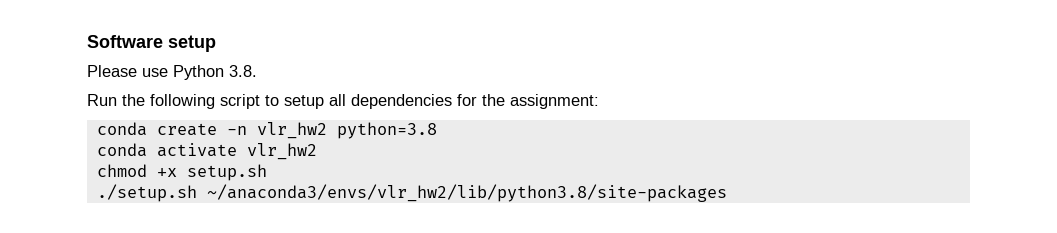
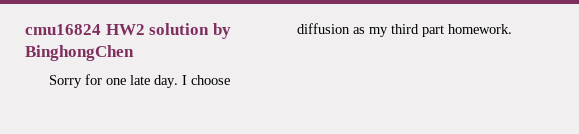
[87,35,216,52] [87,65,257,80] [87,94,599,109] [96,122,437,139] [96,143,317,160] [96,164,267,181] [96,184,727,202] Software setup // Please use Python 3.8. // Run the following script to setup all dependencies for the assignment: // conda create -n vlr_hw2 python=3.8 // conda activate vlr_hw2 // chmod +x setup.sh // ./setup.sh ~/anaconda3/envs/vlr_hw2/lib/python3.8/site-packages -> [25,23,231,39] [25,45,134,61] [49,74,231,88] [297,23,512,37] cmu16824 HW2 solution by BinghongChen // Sorry for one late day. I choose diffusion as my third part homework.

